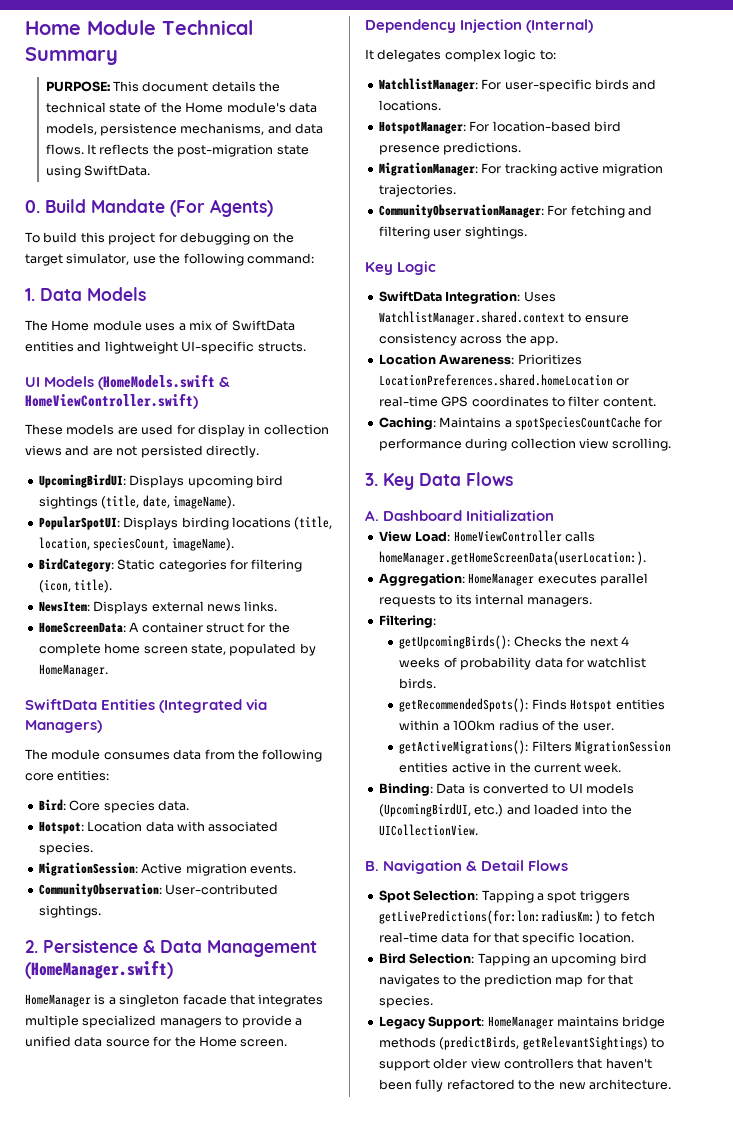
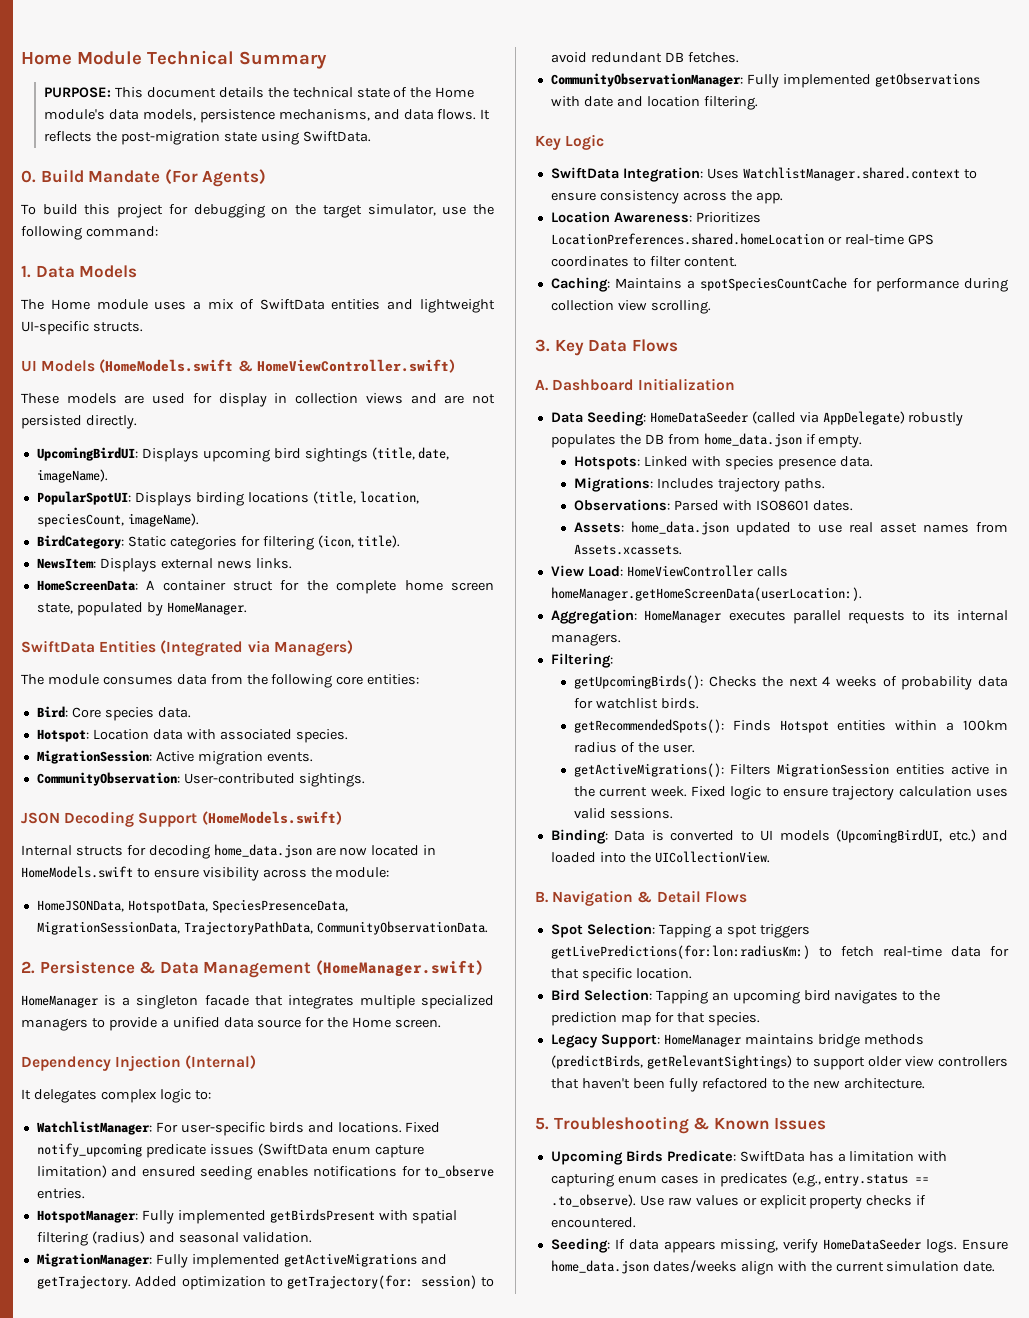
(101, 911) none -> [21,811,342,827] [21,844,437,859] [21,866,390,881] [36,899,348,913] [36,921,488,935] // JSON Decoding Support (HomeModels.swift) // Internal structs for decoding home_data.json are now located in HomeModels.swift to ensure visibility across the module: // HomeJSONData, HotspotData, SpeciesPresenceData, MigrationSessionData, TrajectoryPathData, CommunityObservationData.
[378,121,621,134] [378,142,522,155] [378,162,664,176] [378,184,456,197] [378,204,652,218] [378,226,527,239] // HotspotManager: For location-based bird presence predictions. // MigrationManager: For tracking active migration trajectories. // CommunityObservationManager: For fetching and filtering user sightings. -> [405,1122,441,1133] [36,1143,424,1158] [36,1165,494,1180] [36,1188,85,1199] [36,1209,457,1224] [36,1231,312,1246] [36,1253,447,1268] [36,1275,495,1290] [550,52,739,63] [550,73,980,88] [550,96,758,110] Fixed notify_upcoming predicate issues (SwiftData enum capture limitation) and ensured seeding enables notifications for to_observe entries. // HotspotManager: Fully implemented getBirdsPresent with spatial filtering (radius) and seasonal validation. // MigrationManager: Fully implemented getActiveMigrations and getTrajectory. Added optimization to getTrajectory(for: session) to avoid redundant DB fetches. // CommunityObservationManager: Fully implemented getObservations with date and location filtering.
(555, 515) none -> [550,411,964,426] [550,433,863,448] [573,456,873,470] [573,477,825,492] [573,499,853,511] [573,521,1008,536] [573,544,682,555] // Data Seeding: HomeDataSeeder (called via AppDelegate) robustly populates the DB from home_data.json if empty. // Hotspots: Linked with species presence data. // Migrations: Includes trajectory paths. // Observations: Parsed with ISO8601 dates. // Assets: home_data.json updated to use real asset names from Assets.xcassets.
(622, 767) none -> [690,786,1008,800] [573,808,673,819] Fixed logic to ensure trajectory calculation uses valid sessions.
(671, 1084) none -> [535,1116,827,1134] [550,1150,948,1165] [550,1172,930,1187] [550,1194,927,1209] [550,1217,636,1228] [550,1238,1009,1253] [550,1260,996,1275] // 5. Troubleshooting & Known Issues // Upcoming Birds Predicate: SwiftData has a limitation with capturing enum cases in predicates (e.g., entry.status == .to_observe). Use raw values or explicit property checks if encountered. // Seeding: If data appears missing, verify HomeDataSeeder logs. Ensure home_data.json dates/weeks align with the current simulation date.

